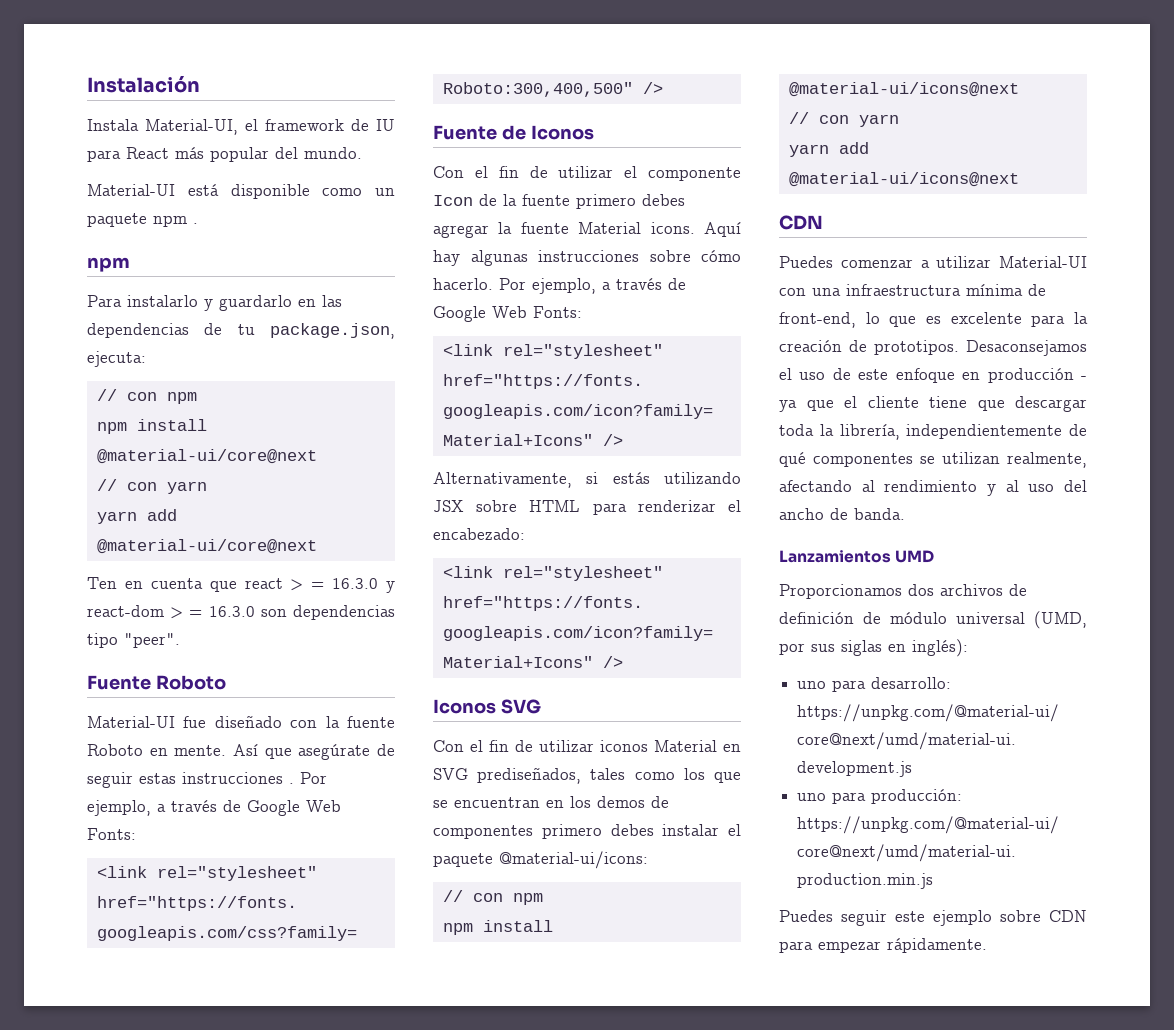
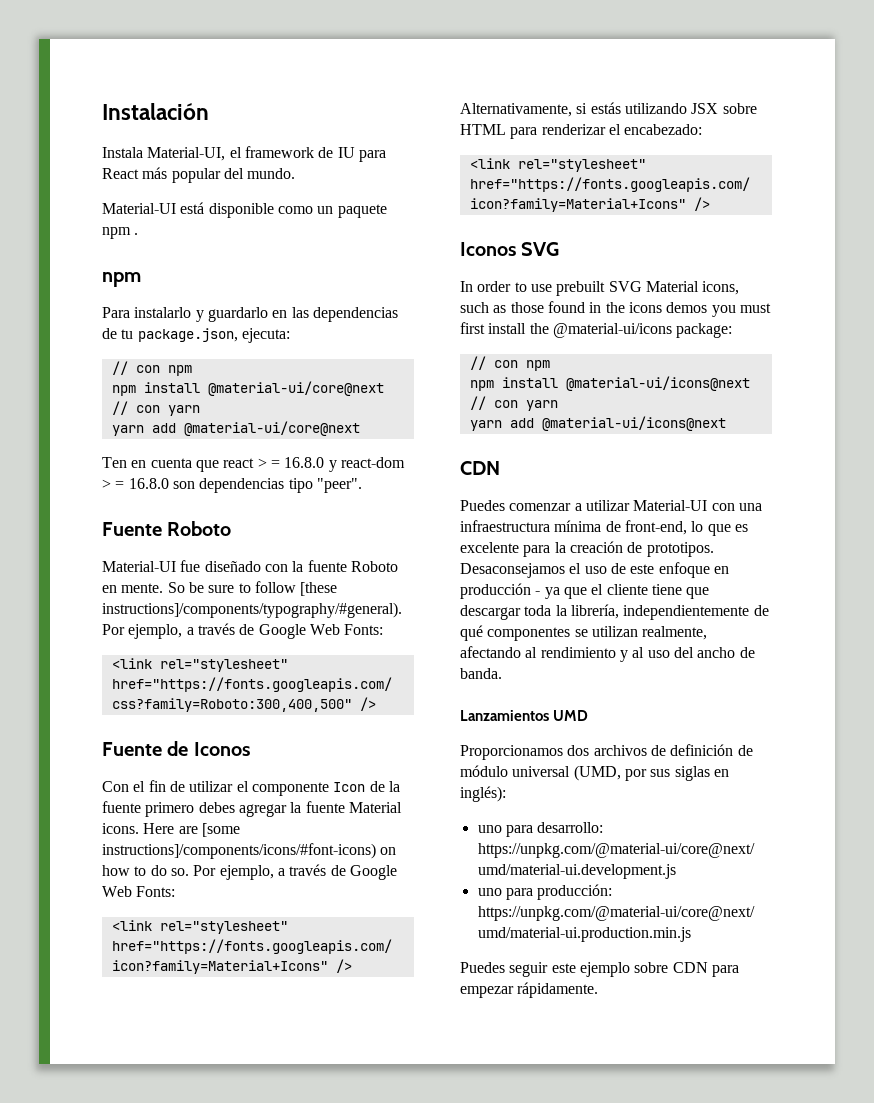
[332,578,379,589] 16.3.0 -> [284,457,325,468] 16.8.0
[208,606,255,617] 16.3.0 -> [128,478,169,489] 16.8.0
[232,744,395,760] [87,772,294,788] Así que asegúrate de seguir estas instrucciones . -> [167,581,338,596] [102,602,402,618] So be sure to follow [these instructions]/components/typography/#general).
[704,222,741,237] [433,250,741,266] [433,278,493,290] Aquí hay algunas instrucciones sobre cómo hacerlo. -> [143,823,240,837] [102,843,397,859] [102,865,189,876] Here are [some instructions]/components/icons/#font-icons) on how to do so.
[433,740,741,752] [433,767,741,784] [433,796,669,808] [433,824,741,839] [433,851,648,869] Con el fin de utilizar iconos Material en SVG prediseñados, tales como los que se encuentran en los demos de componentes primero debes instalar el paquete @material-ui/icons: -> [460,281,740,296] [460,301,771,317] [460,322,733,338] In order to use prebuilt SVG Material icons, such as those found in the icons demos you must first install the @material-ui/icons package:

